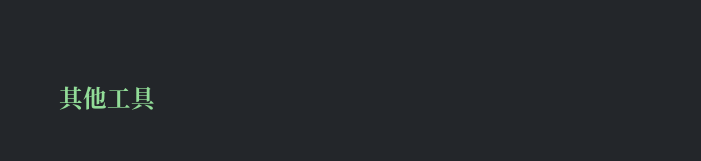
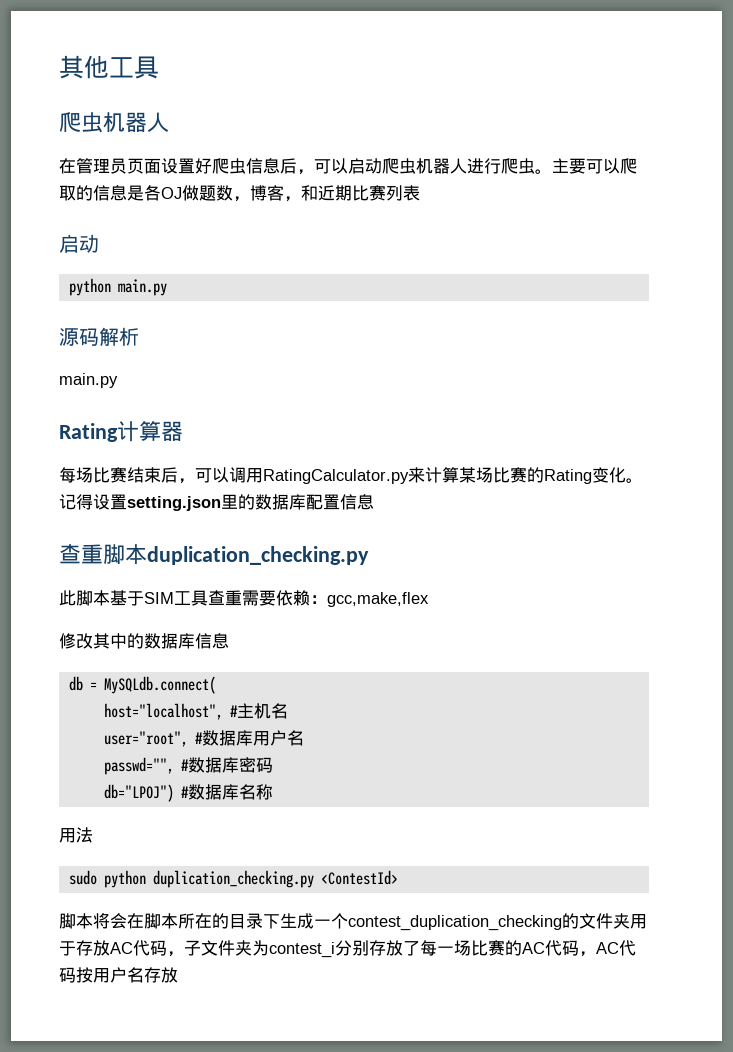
(158, 99) none -> [59,112,169,133] [59,158,637,175] [59,185,420,202] [59,234,99,253] [68,278,167,296] [59,327,139,346] [59,373,118,388] [59,421,183,442] [59,467,643,484] [59,494,374,511] [59,544,369,565] [59,590,429,607] [59,633,229,649] [68,676,216,694] [103,703,288,720] [103,730,304,747] [103,757,273,775] [103,784,273,802] [59,827,93,843] [68,870,398,888] [59,913,647,931] [59,940,636,958] [59,967,178,983] // 爬虫机器人 // 在管理员页面设置好爬虫信息后，可以启动爬虫机器人进行爬虫。主要可以爬取的信息是各OJ做题数，博客，和近期比赛列表 // 启动 // python main.py // 源码解析 // main.py // Rating计算器 // 每场比赛结束后，可以调用RatingCalculator.py来计算某场比赛的Rating变化。记得设置setting.json里的数据库配置信息 // 查重脚本duplication_checking.py // 此脚本基于SIM工具查重需要依赖：gcc,make,flex // 修改其中的数据库信息 // db = MySQLdb.connect( // host="localhost", #主机名 // user="root", #数据库用户名 // passwd="", #数据库密码 // db="LPOJ") #数据库名称 // 用法 // sudo python duplication_checking.py <ContestId> // 脚本将会在脚本所在的目录下生成一个contest_duplication_checking的文件夹用于存放AC代码，子文件夹为contest_i分别存放了每一场比赛的AC代码，AC代码按用户名存放

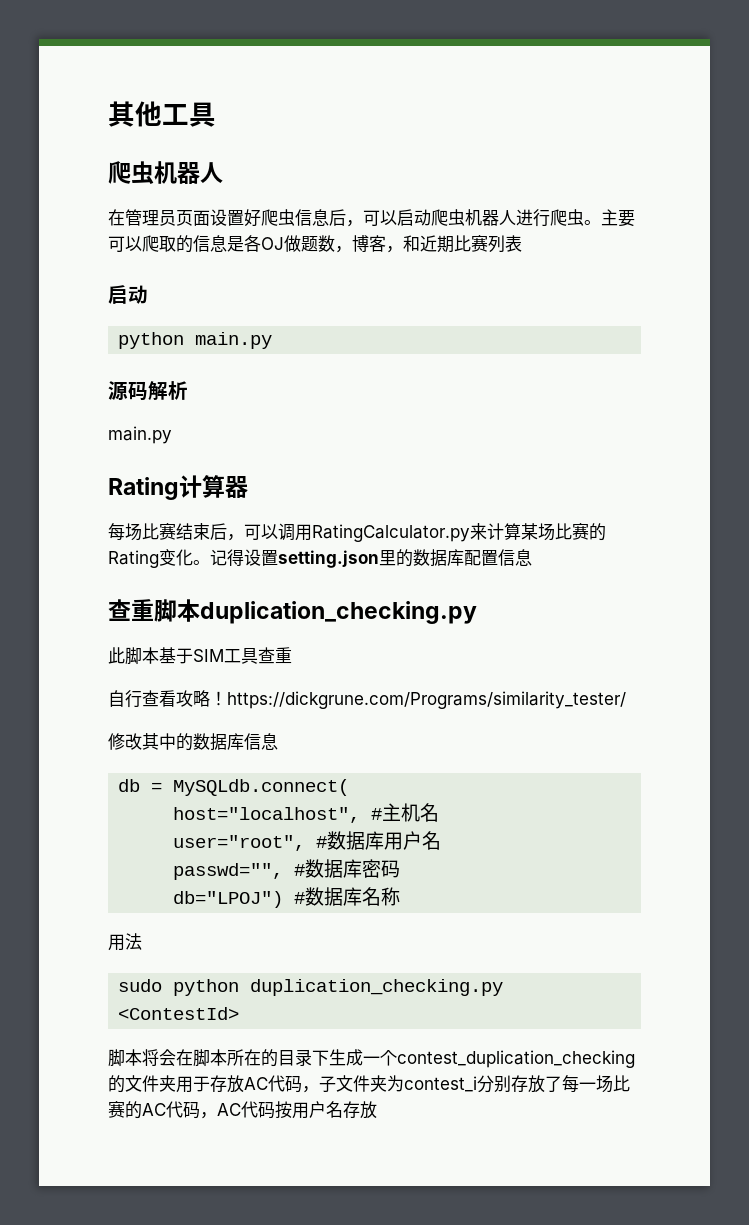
[242,590,429,607] 需要依赖：gcc,make,flex -> [108,690,626,709] // 自行查看攻略！https://dickgrune.com/Programs/similarity_tester/

